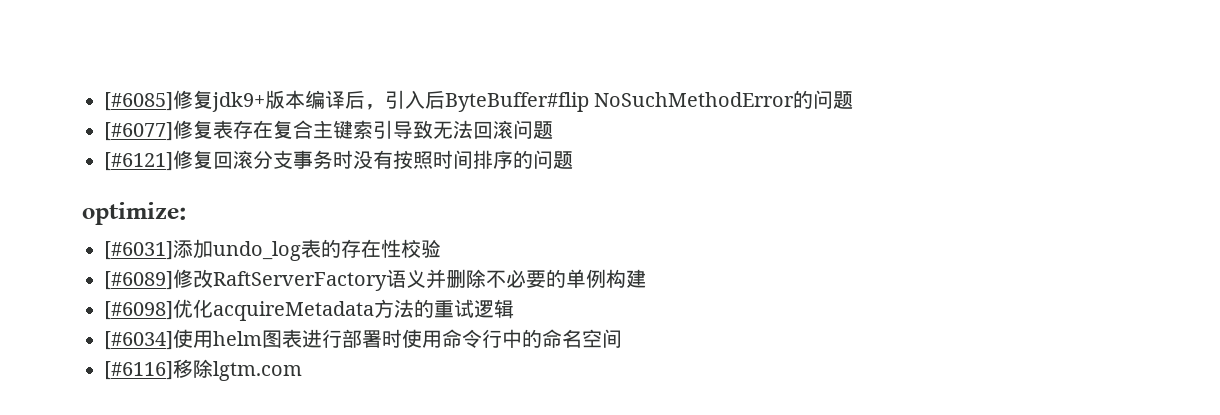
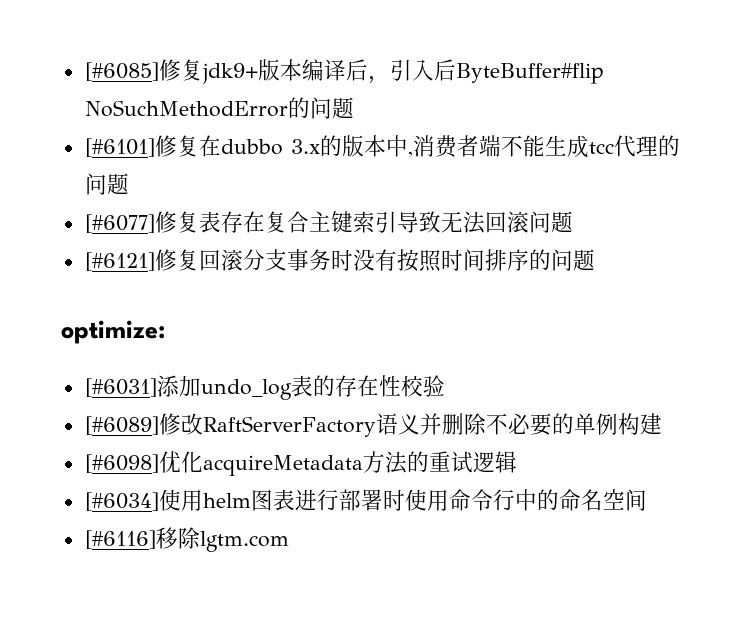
(854, 100) none -> [84,135,680,158] [84,173,129,195] // [#6101]修复在dubbo 3.x的版本中,消费者端不能生成tcc代理的问题

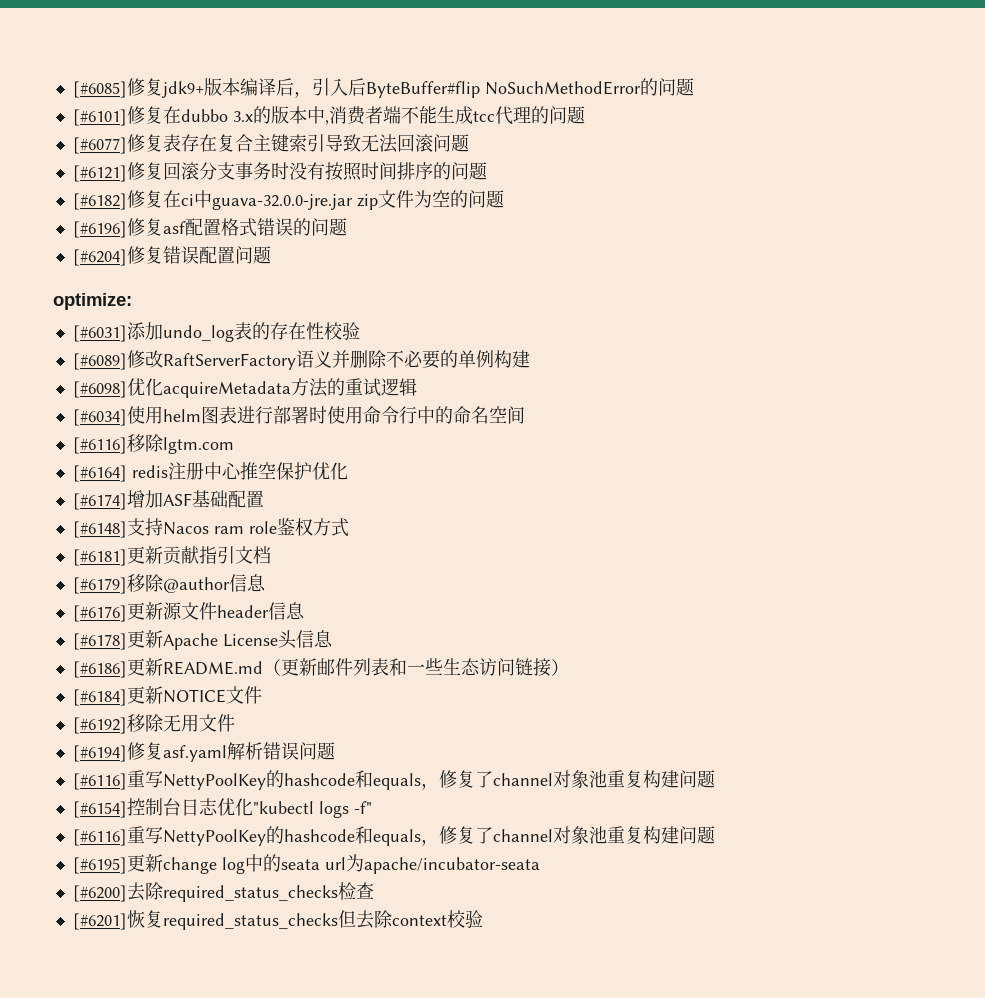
(595, 260) none -> [72,190,504,210] [72,218,347,238] [72,246,271,266] // [#6182]修复在ci中guava-32.0.0-jre.jar zip文件为空的问题 // [#6196]修复asf配置格式错误的问题 // [#6204]修复错误配置问题
(289, 541) none -> [72,462,348,482] [72,490,264,510] [72,518,349,538] [72,546,271,566] [72,574,266,594] [72,602,305,622] [72,630,333,650] [72,658,569,678] [72,686,262,706] [72,714,235,734] [72,742,335,762] [72,770,715,790] [72,798,372,818] [72,826,715,846] [72,854,540,874] [72,882,374,902] [72,910,483,930] // [#6164] redis注册中心推空保护优化 // [#6174]增加ASF基础配置 // [#6148]支持Nacos ram role鉴权方式 // [#6181]更新贡献指引文档 // [#6179]移除@author信息 // [#6176]更新源文件header信息 // [#6178]更新Apache License头信息 // [#6186]更新README.md（更新邮件列表和一些生态访问链接） // [#6184]更新NOTICE文件 // [#6192]移除无用文件 // [#6194]修复asf.yaml解析错误问题 // [#6116]重写NettyPoolKey的hashcode和equals，修复了channel对象池重复构建问题 // [#6154]控制台日志优化"kubectl logs -f" // [#6116]重写NettyPoolKey的hashcode和equals，修复了channel对象池重复构建问题 // [#6195]更新change log中的seata url为apache/incubator-seata // [#6200]去除required_status_checks检查 // [#6201]恢复required_status_checks但去除context校验

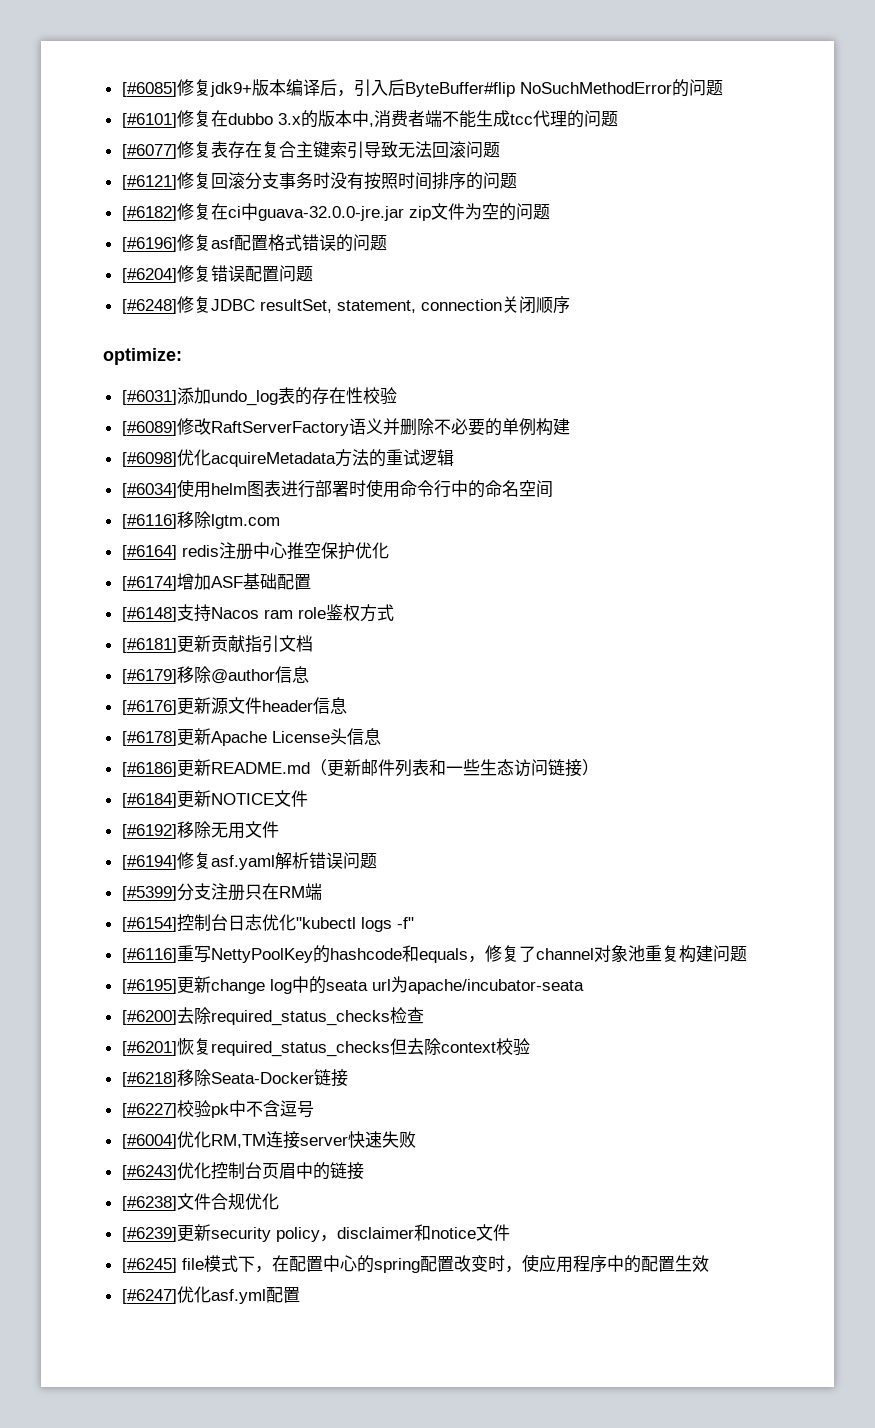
(271, 255) none -> [121,296,570,314] // [#6248]修复JDBC resultSet, statement, connection关闭顺序
[72,770,715,790] [#6116]重写NettyPoolKey的hashcode和equals，修复了channel对象池重复构建问题 -> [121,883,322,901] [#5399]分支注册只在RM端
(483, 919) none -> [121,1069,348,1087] [121,1100,314,1118] [121,1131,416,1149] [121,1162,364,1180] [121,1193,279,1211] [121,1224,510,1242] [121,1254,709,1273] [121,1286,300,1304] // [#6218]移除Seata-Docker链接 // [#6227]校验pk中不含逗号 // [#6004]优化RM,TM连接server快速失败 // [#6243]优化控制台页眉中的链接 // [#6238]文件合规优化 // [#6239]更新security policy，disclaimer和notice文件 // [#6245] file模式下，在配置中心的spring配置改变时，使应用程序中的配置生效 // [#6247]优化asf.yml配置

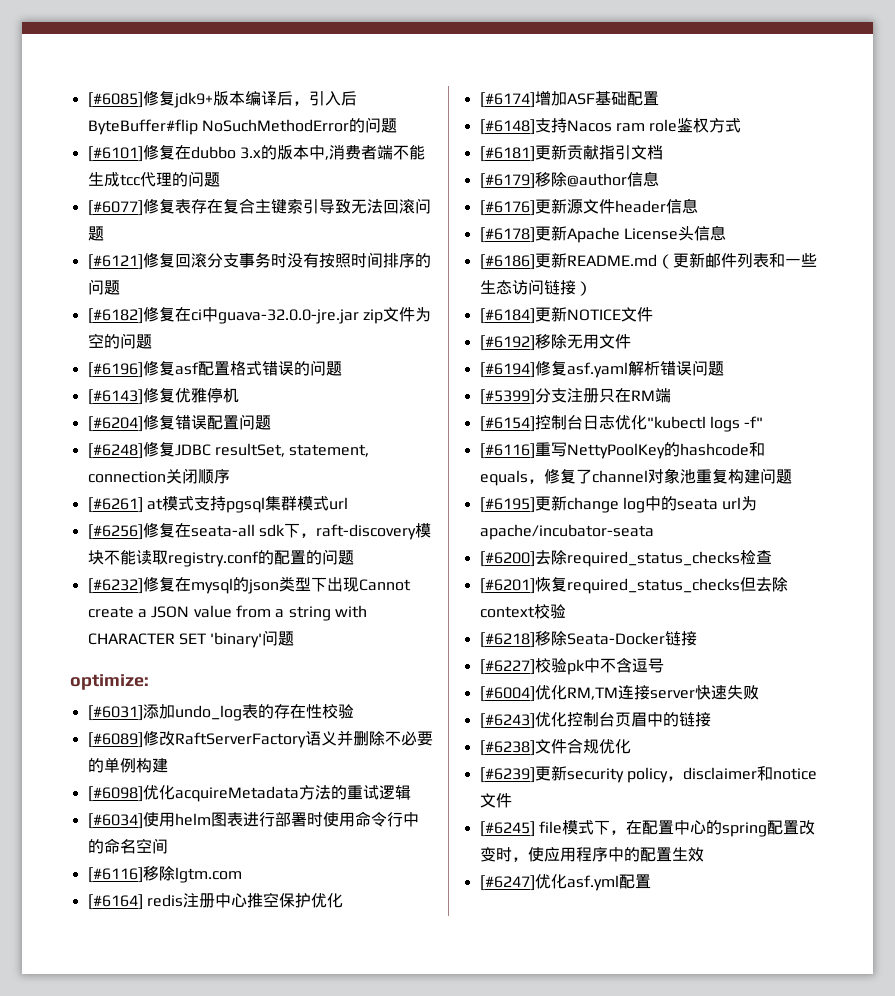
(387, 243) none -> [87,387,239,405] // [#6143]修复优雅停机
(570, 305) none -> [87,496,348,513] [87,522,431,540] [87,549,354,567] [87,576,411,594] [87,605,367,621] [87,630,295,648] // [#6261] at模式支持pgsql集群模式url // [#6256]修复在seata-all sdk下，raft-discovery模块不能读取registry.conf的配置的问题 // [#6232]修复在mysql的json类型下出现Cannot create a JSON value from a string with CHARACTER SET 'binary'问题

